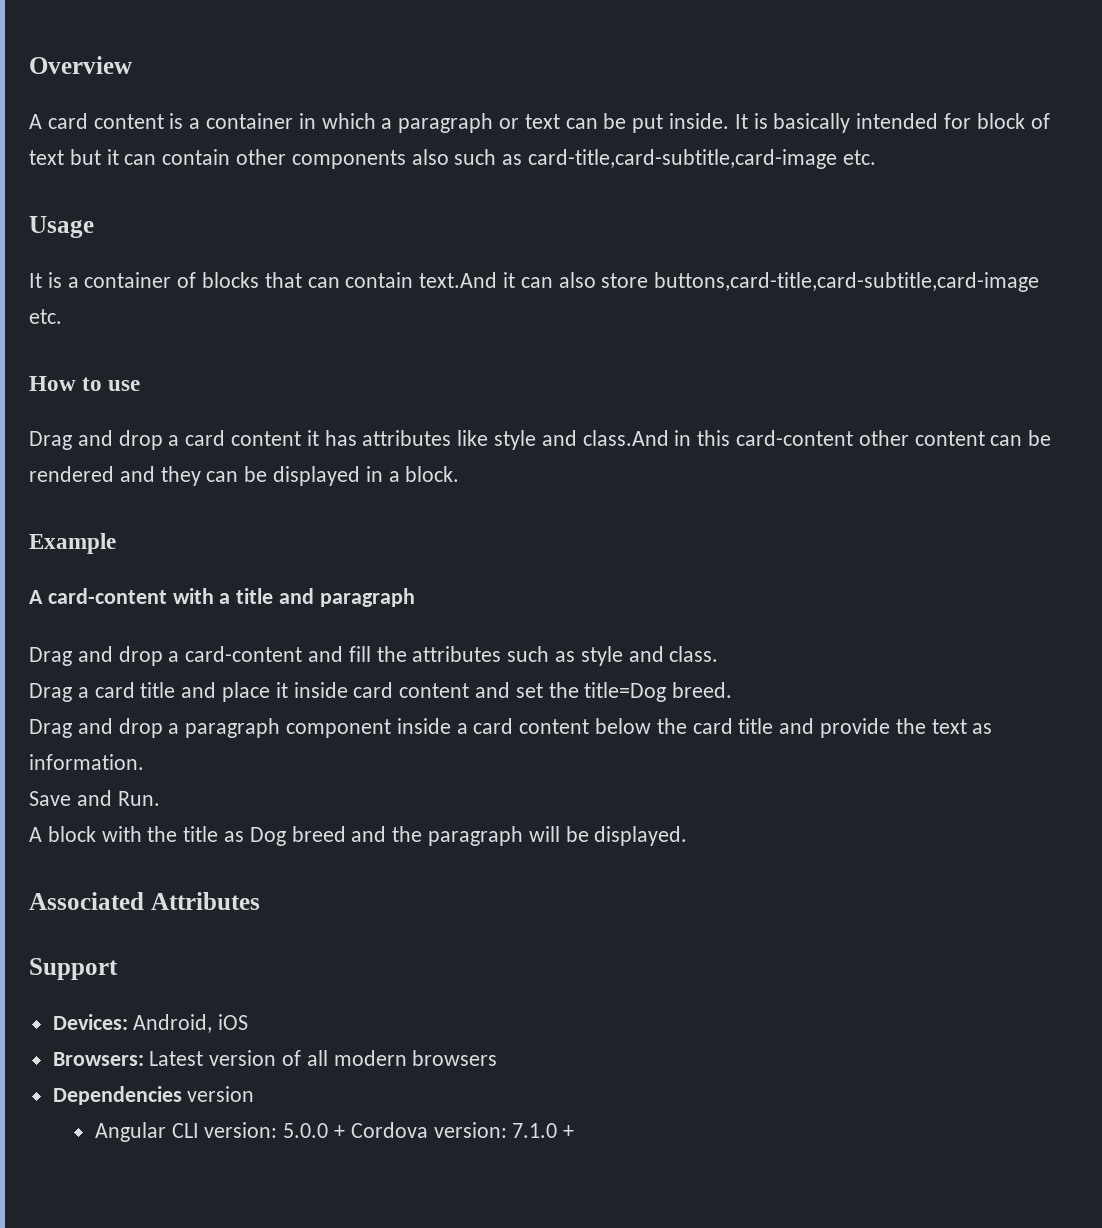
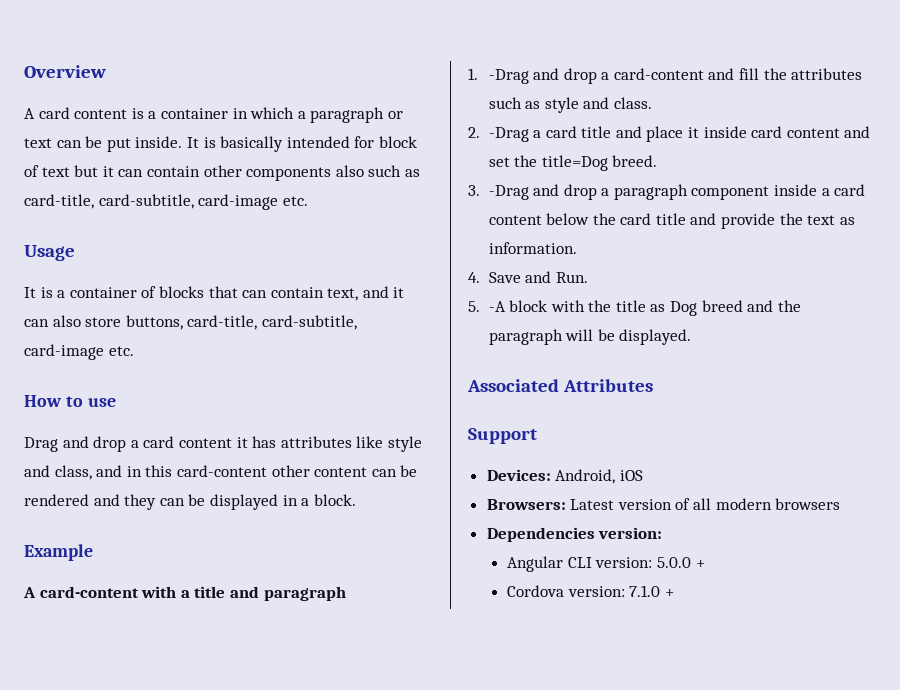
[528,149,838,169] card-title,card-subtitle,card-image -> [24,194,279,210] card-title, card-subtitle, card-image
[419,272,498,288] text.And -> [327,286,389,301] text, and
[654,272,1040,292] buttons,card-title,card-subtitle,card-image -> [125,315,357,330] [24,344,104,360] buttons, card-title, card-subtitle, card-image
[582,430,669,446] class.And -> [54,465,123,480] class, and
[29,647,72,666] Drag -> [468,68,529,84] 1. -Drag
[29,683,72,702] Drag -> [468,127,529,142] 2. -Drag
[29,719,72,738] Drag -> [468,185,529,200] 3. -Drag
(144, 762) none -> [468,272,480,283] 4.
[29,827,42,842] A -> [468,301,506,312] 5. -A
[187,1086,255,1102] version -> [598,527,663,539] version:
(345, 1131) none -> (705, 564) //

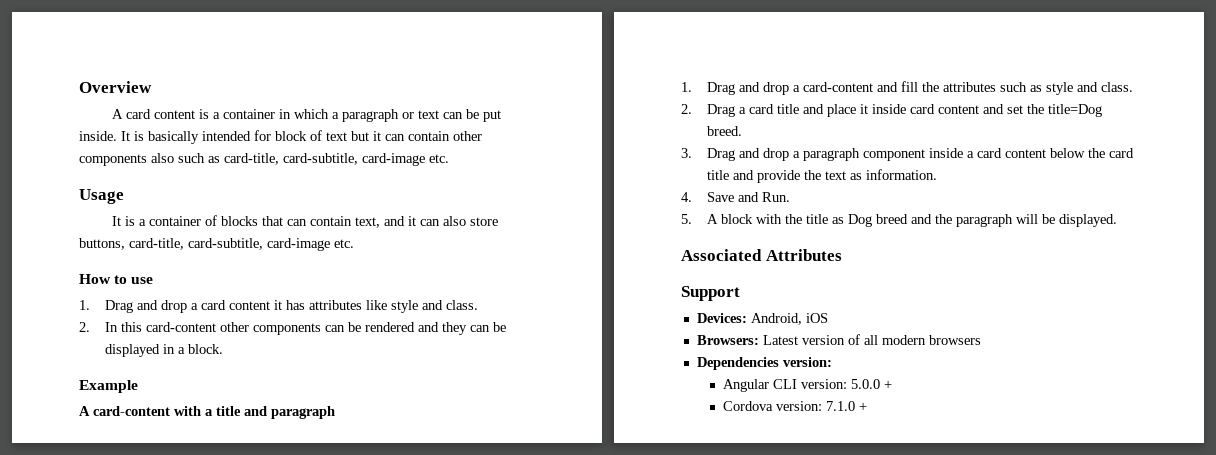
(116, 402) none -> [79,300,90,310] 1.
[54,465,142,480] class, and in -> [446,300,479,310] [79,322,119,332] class. // 2. In
[314,467,368,477] content -> [253,323,322,335] components
[488,69,529,84] -Drag -> [707,82,736,95] Drag
[488,127,529,142] -Drag -> [707,104,736,117] Drag
[488,185,529,200] -Drag -> [707,148,736,161] Drag
[488,301,506,312] -A -> [707,214,719,224] A

